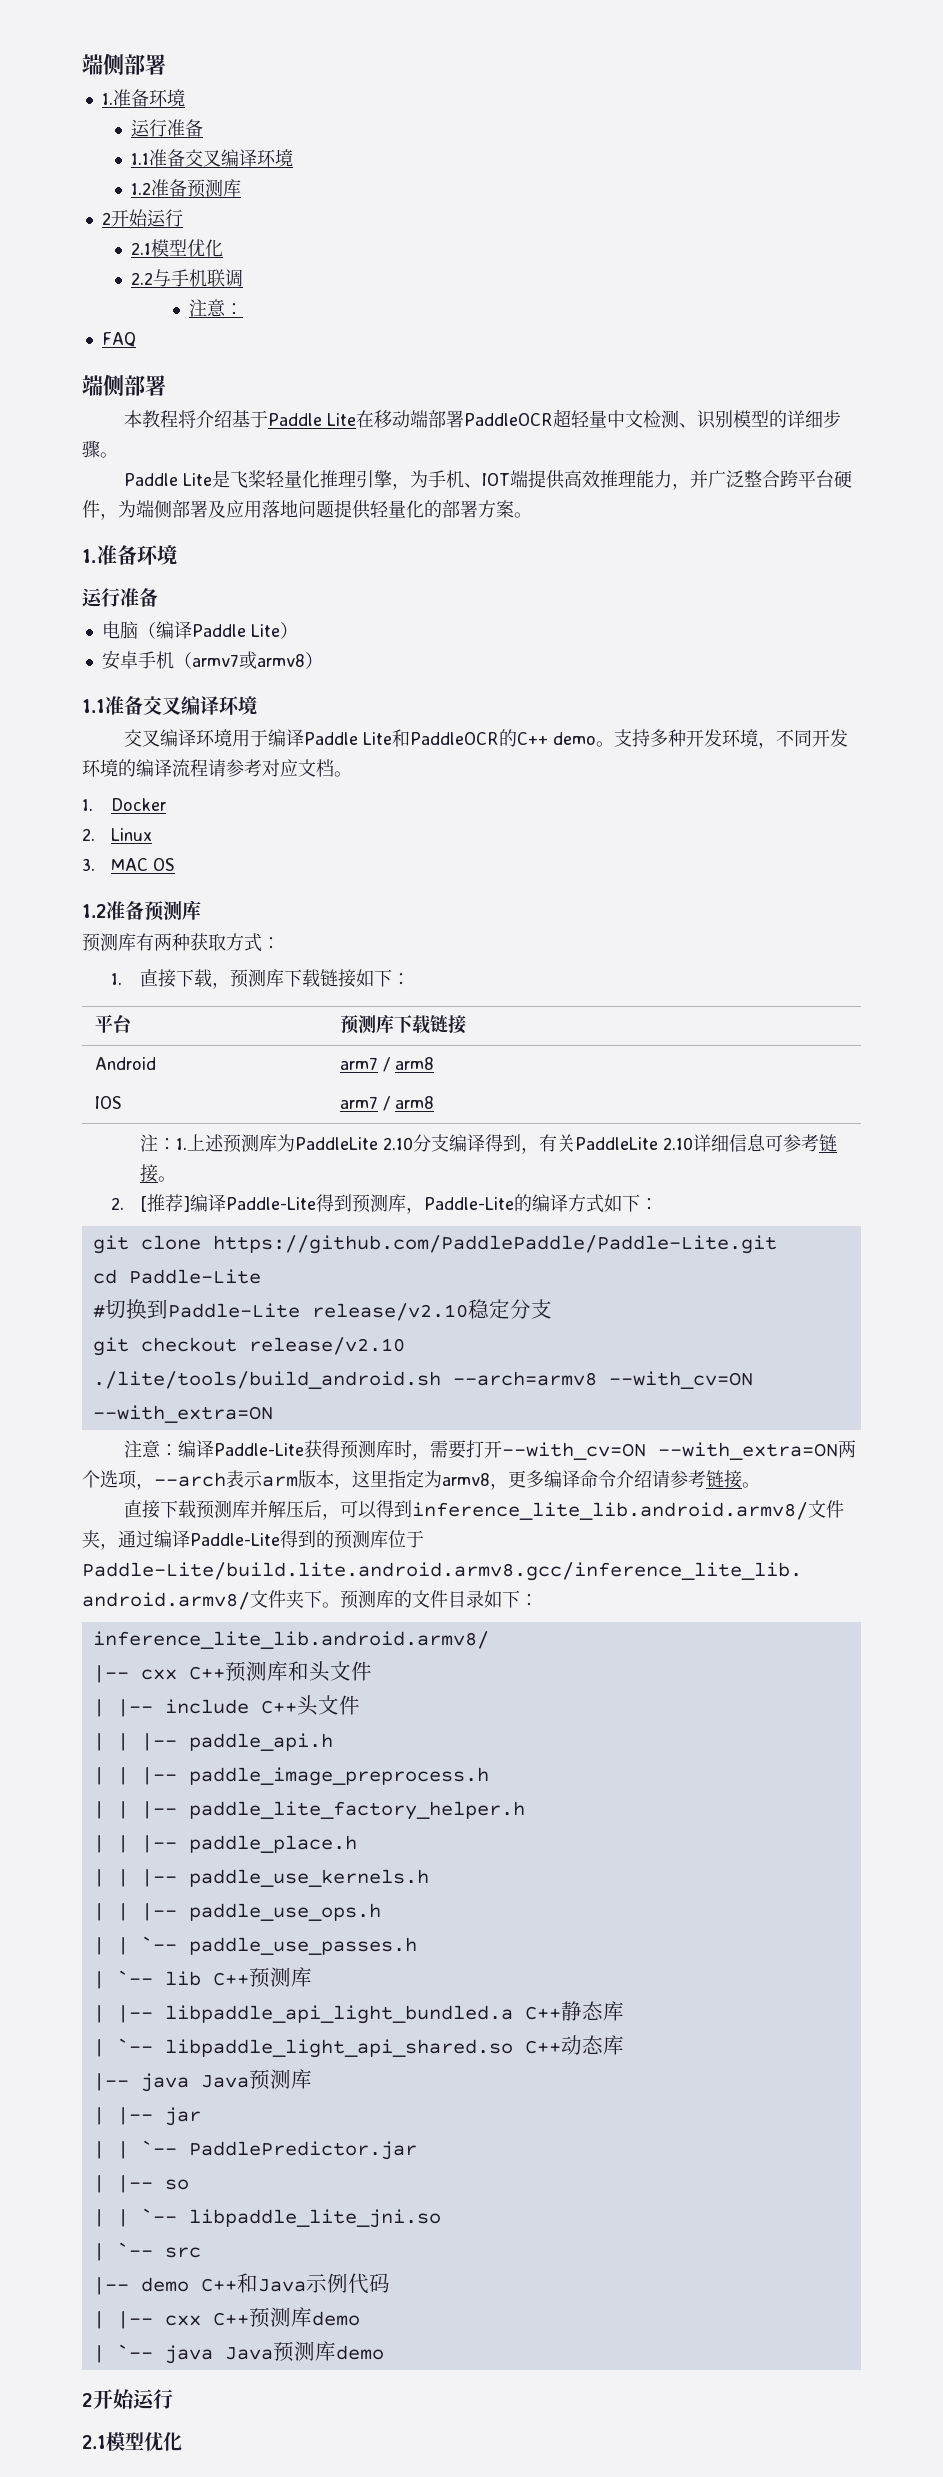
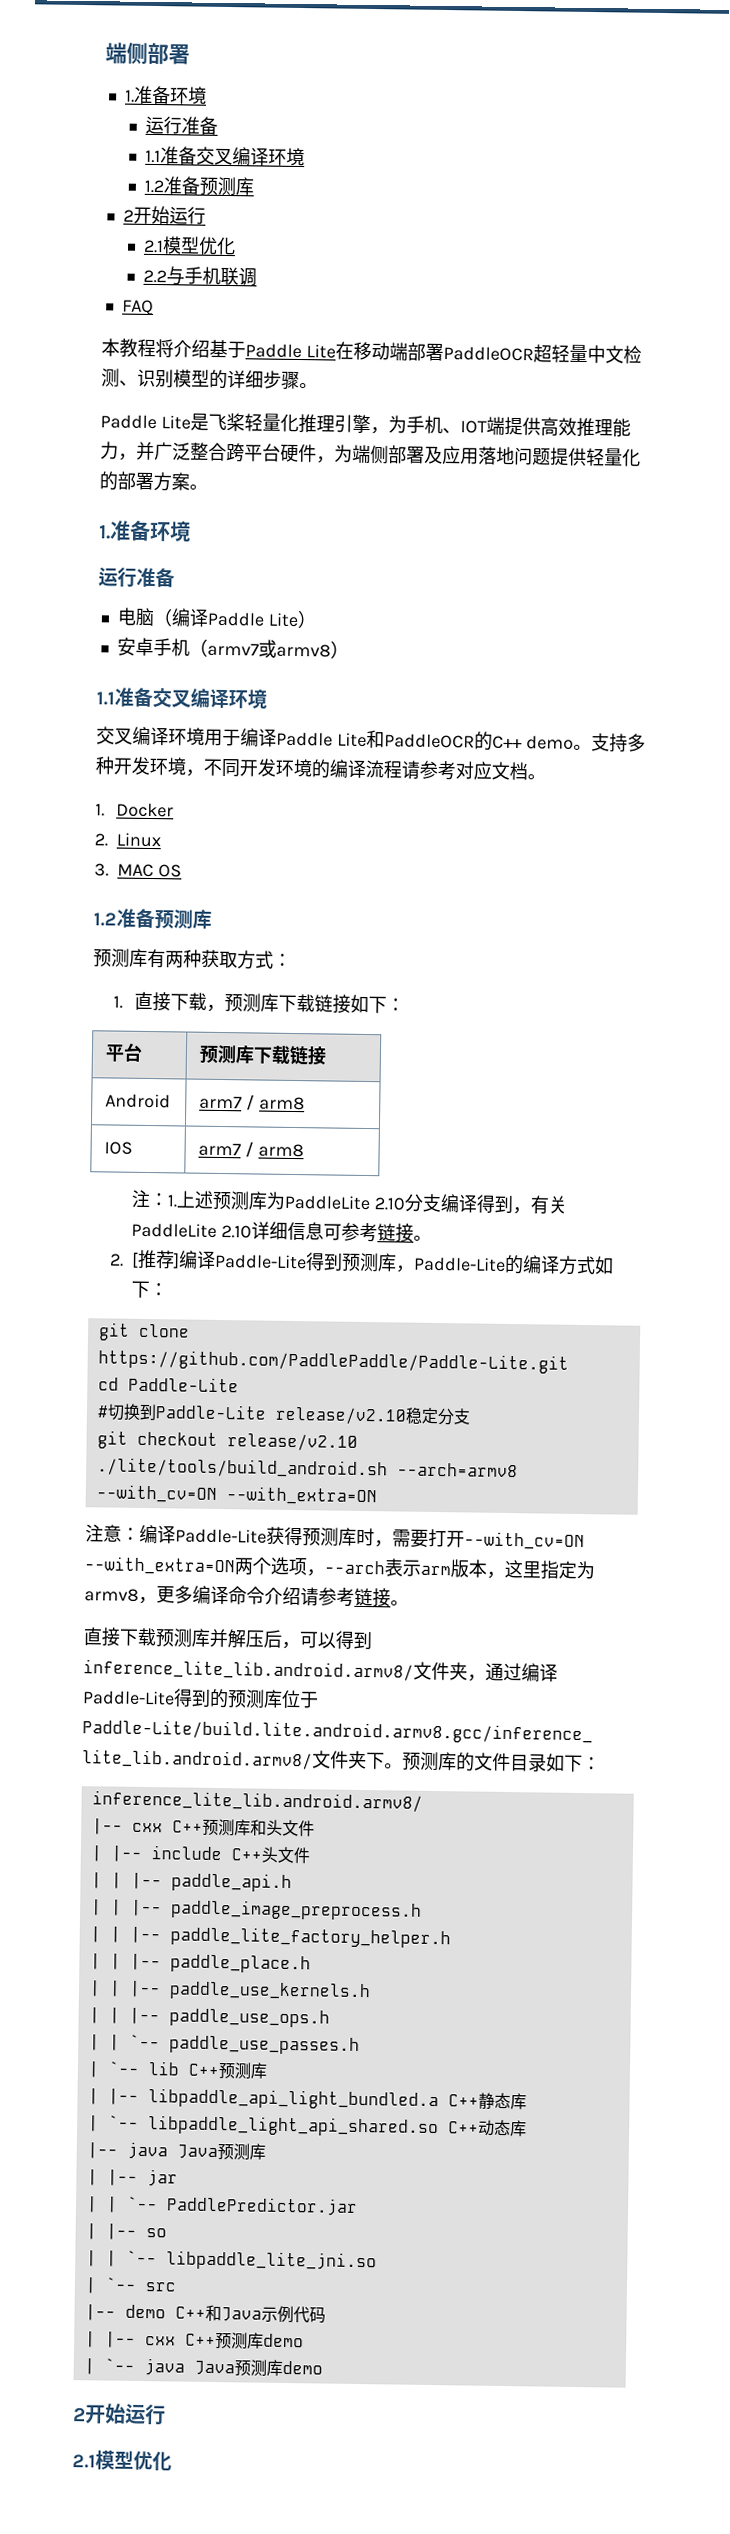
[189,299,244,317] // 注意： -> (257, 277) none
[82,374,166,396] // 端侧部署 -> (154, 307) none

